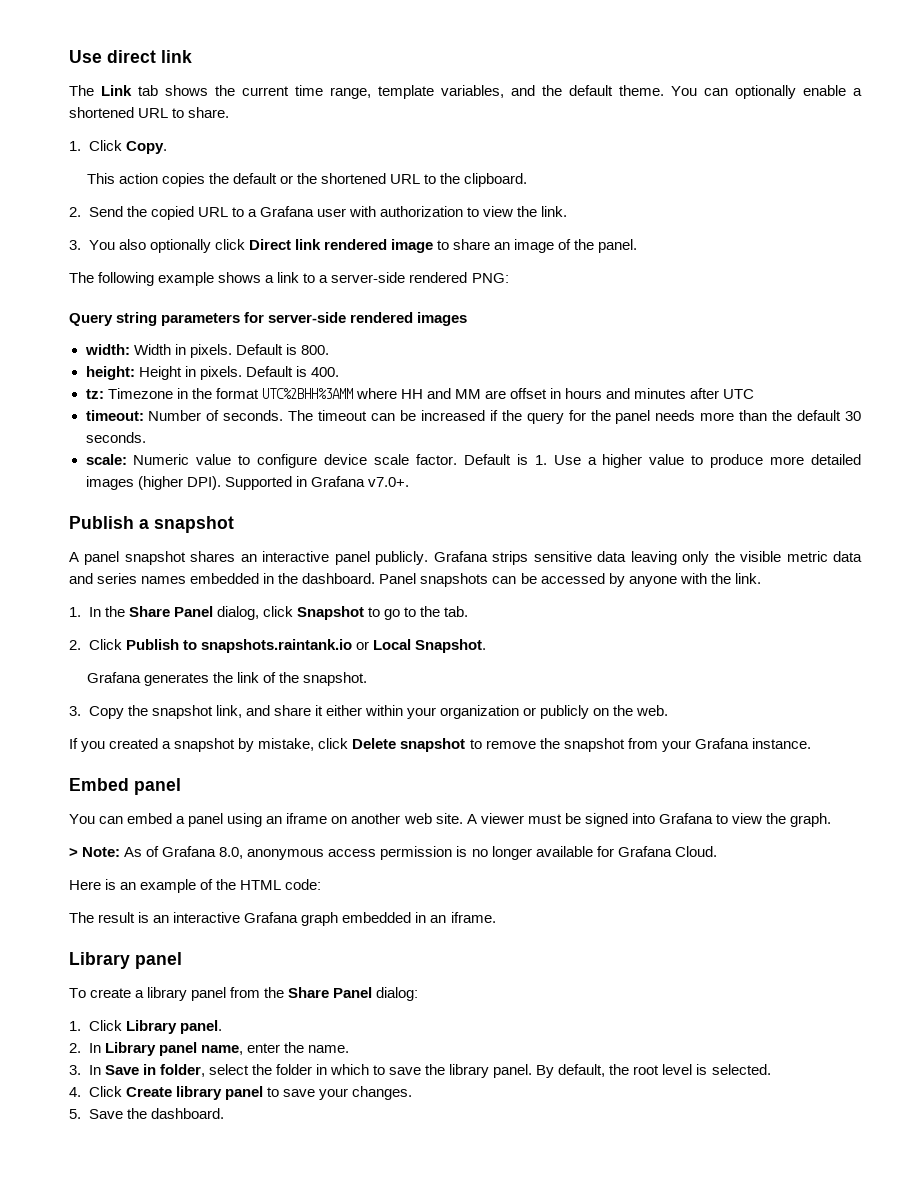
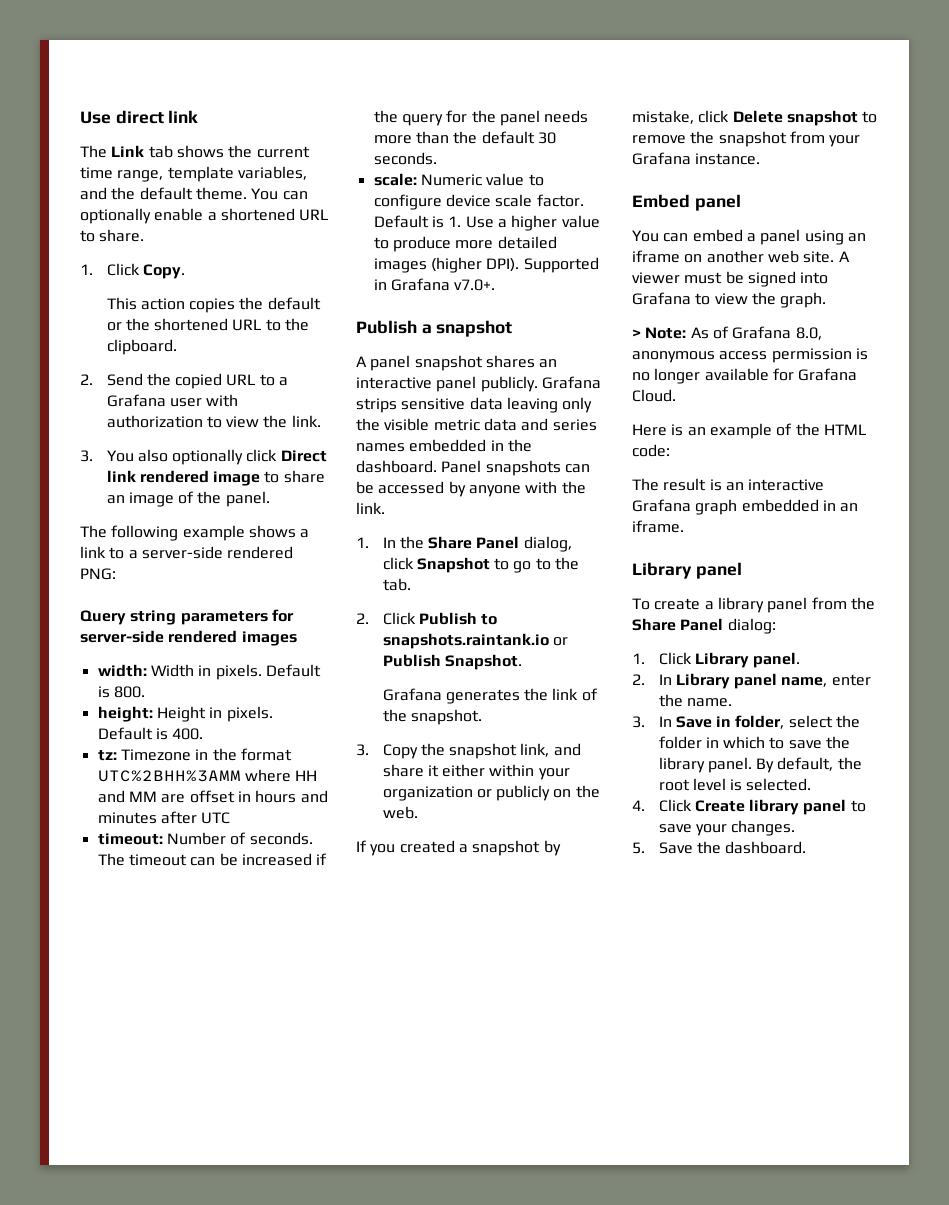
[372,639,411,650] Local -> [382,654,441,667] Publish

